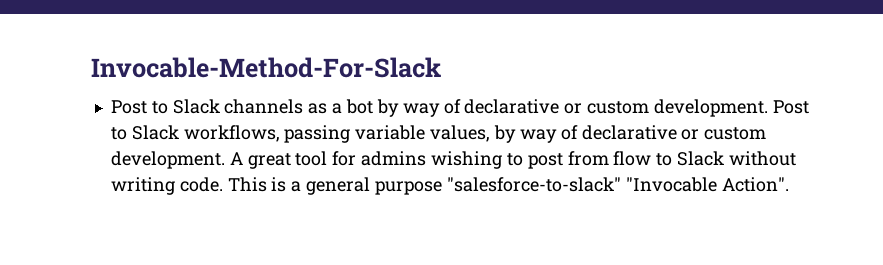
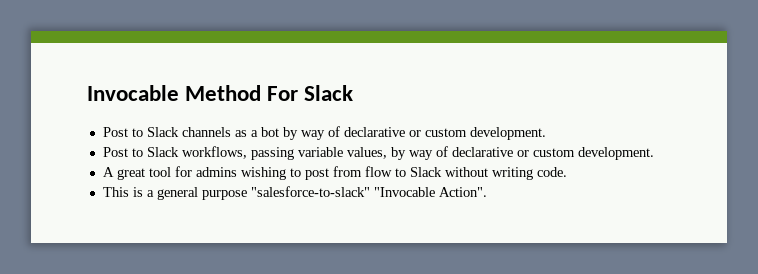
[91,57,441,78] Invocable-Method-For-Slack -> [87,85,354,101] Invocable Method For Slack
(768, 108) none -> (546, 133) //
(225, 160) none -> (654, 153) //
(223, 184) none -> (567, 172) //

